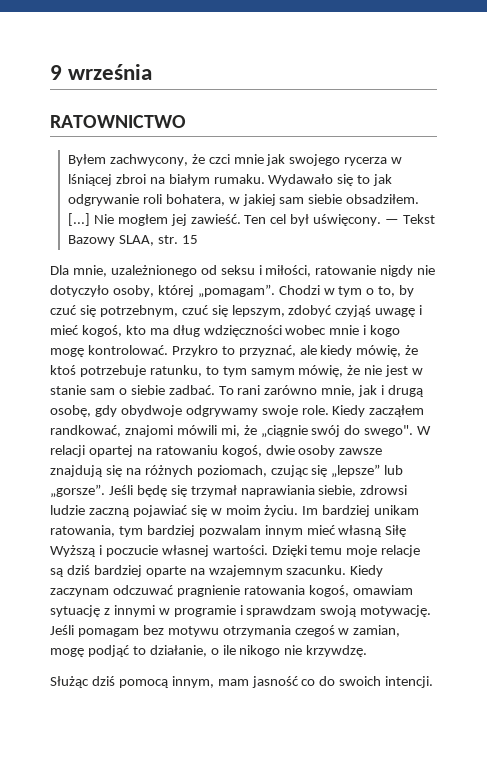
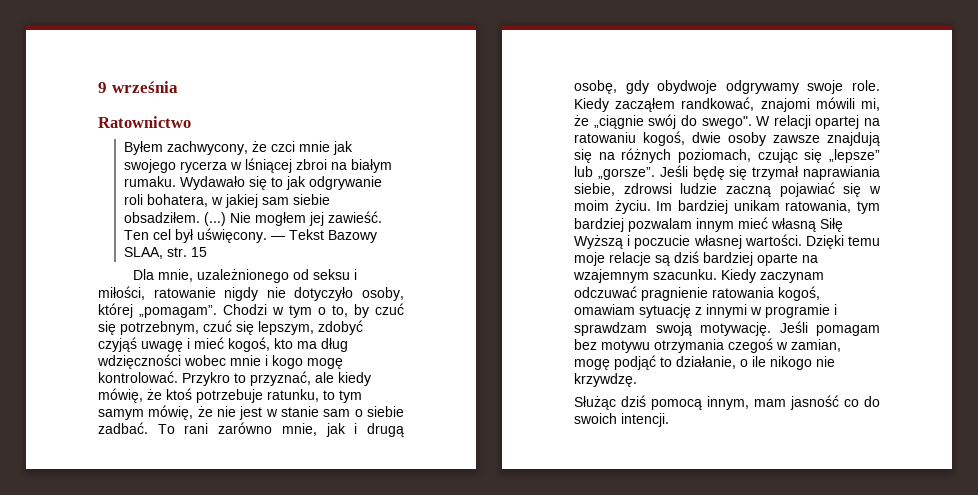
[50,115,186,128] RATOWNICTWO -> [98,116,191,128] Ratownictwo
[67,213,90,226] [...] -> [203,212,226,226] (...)

